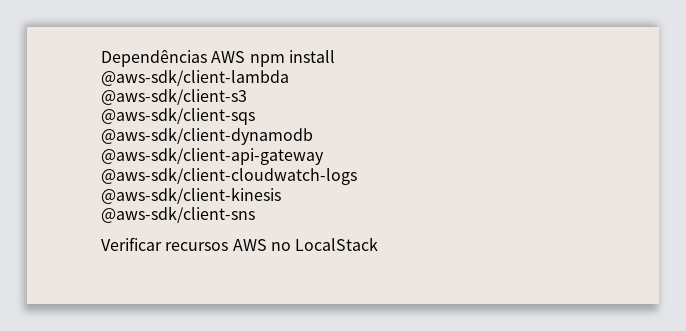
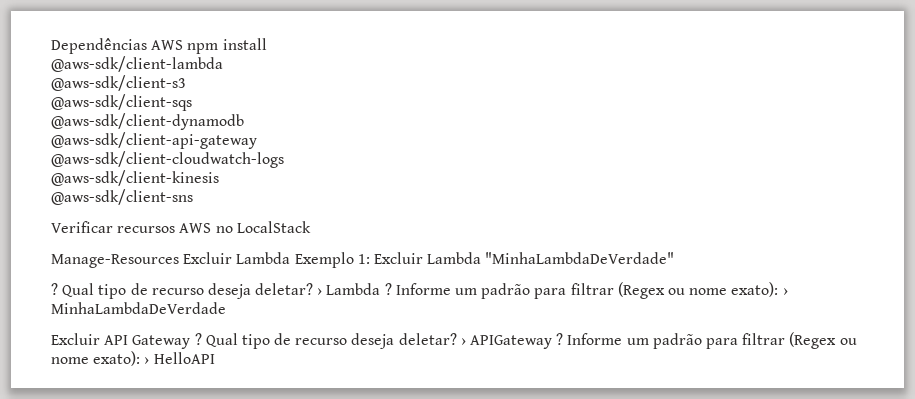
(379, 244) none -> [51,252,675,268] [51,282,788,299] [51,302,226,314] [51,332,857,349] [51,351,215,366] // Manage-Resources Excluir Lambda Exemplo 1: Excluir Lambda "MinhaLambdaDeVerdade" // ? Qual tipo de recurso deseja deletar? › Lambda ? Informe um padrão para filtrar (Regex ou nome exato): › MinhaLambdaDeVerdade // Excluir API Gateway ? Qual tipo de recurso deseja deletar? › APIGateway ? Informe um padrão para filtrar (Regex ou nome exato): › HelloAPI

